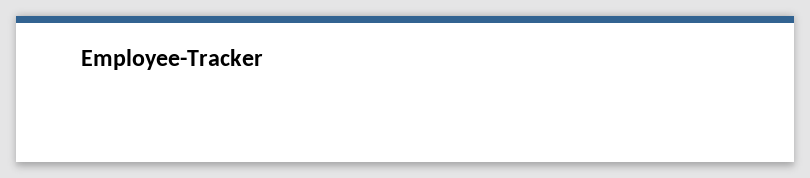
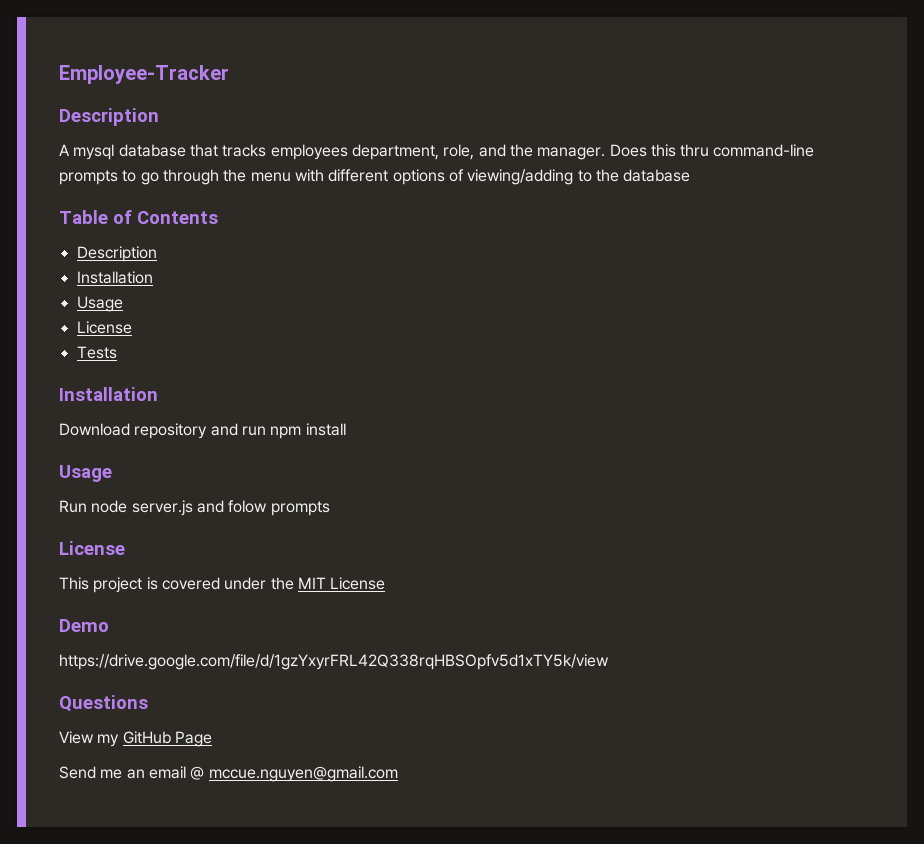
(263, 59) none -> [59,108,159,126] [59,144,815,160] [59,169,691,185] [59,210,218,224] [76,246,157,262] [76,271,153,284] [76,296,123,312] [76,321,132,334] [76,346,117,359] [59,387,158,401] [59,423,346,439] [59,465,112,482] [59,500,330,516] [59,541,125,555] [59,577,386,593] [59,619,109,632] [59,654,609,670] [59,695,148,712] [59,731,212,747] [59,766,398,782] // Description // A mysql database that tracks employees department, role, and the manager. Does this thru command-line prompts to go through the menu with different options of viewing/adding to the database // Table of Contents // Description // Installation // Usage // License // Tests // Installation // Download repository and run npm install // Usage // Run node server.js and folow prompts // License // This project is covered under the MIT License // Demo // https://drive.google.com/file/d/1gzYxyrFRL42Q338rqHBSOpfv5d1xTY5k/view // Questions // View my GitHub Page // Send me an email @ mccue.nguyen@gmail.com

